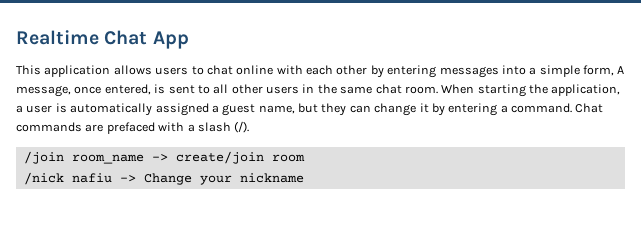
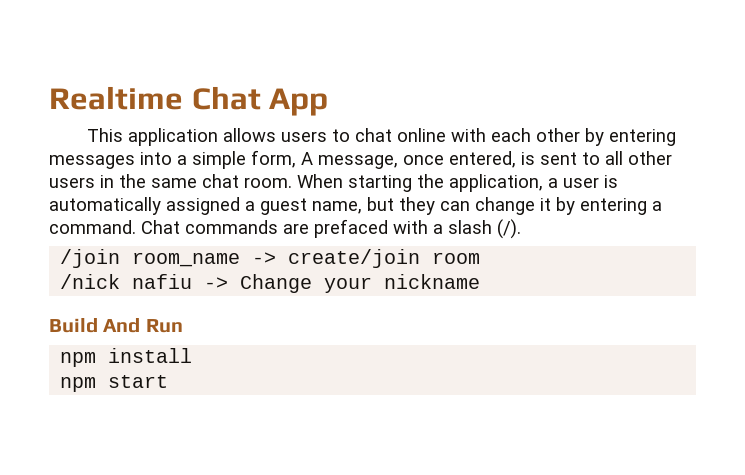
(304, 178) none -> [49,318,183,333] [60,348,193,367] [60,375,169,392] // Build And Run // npm install // npm start

